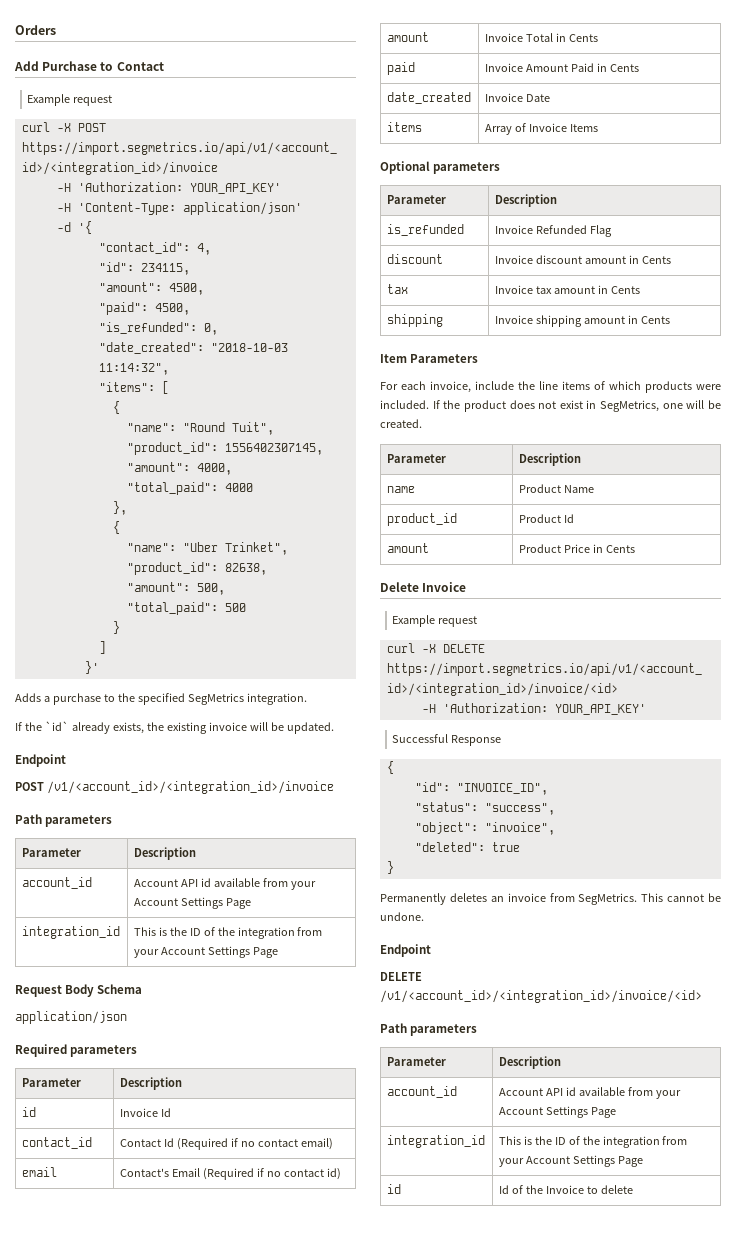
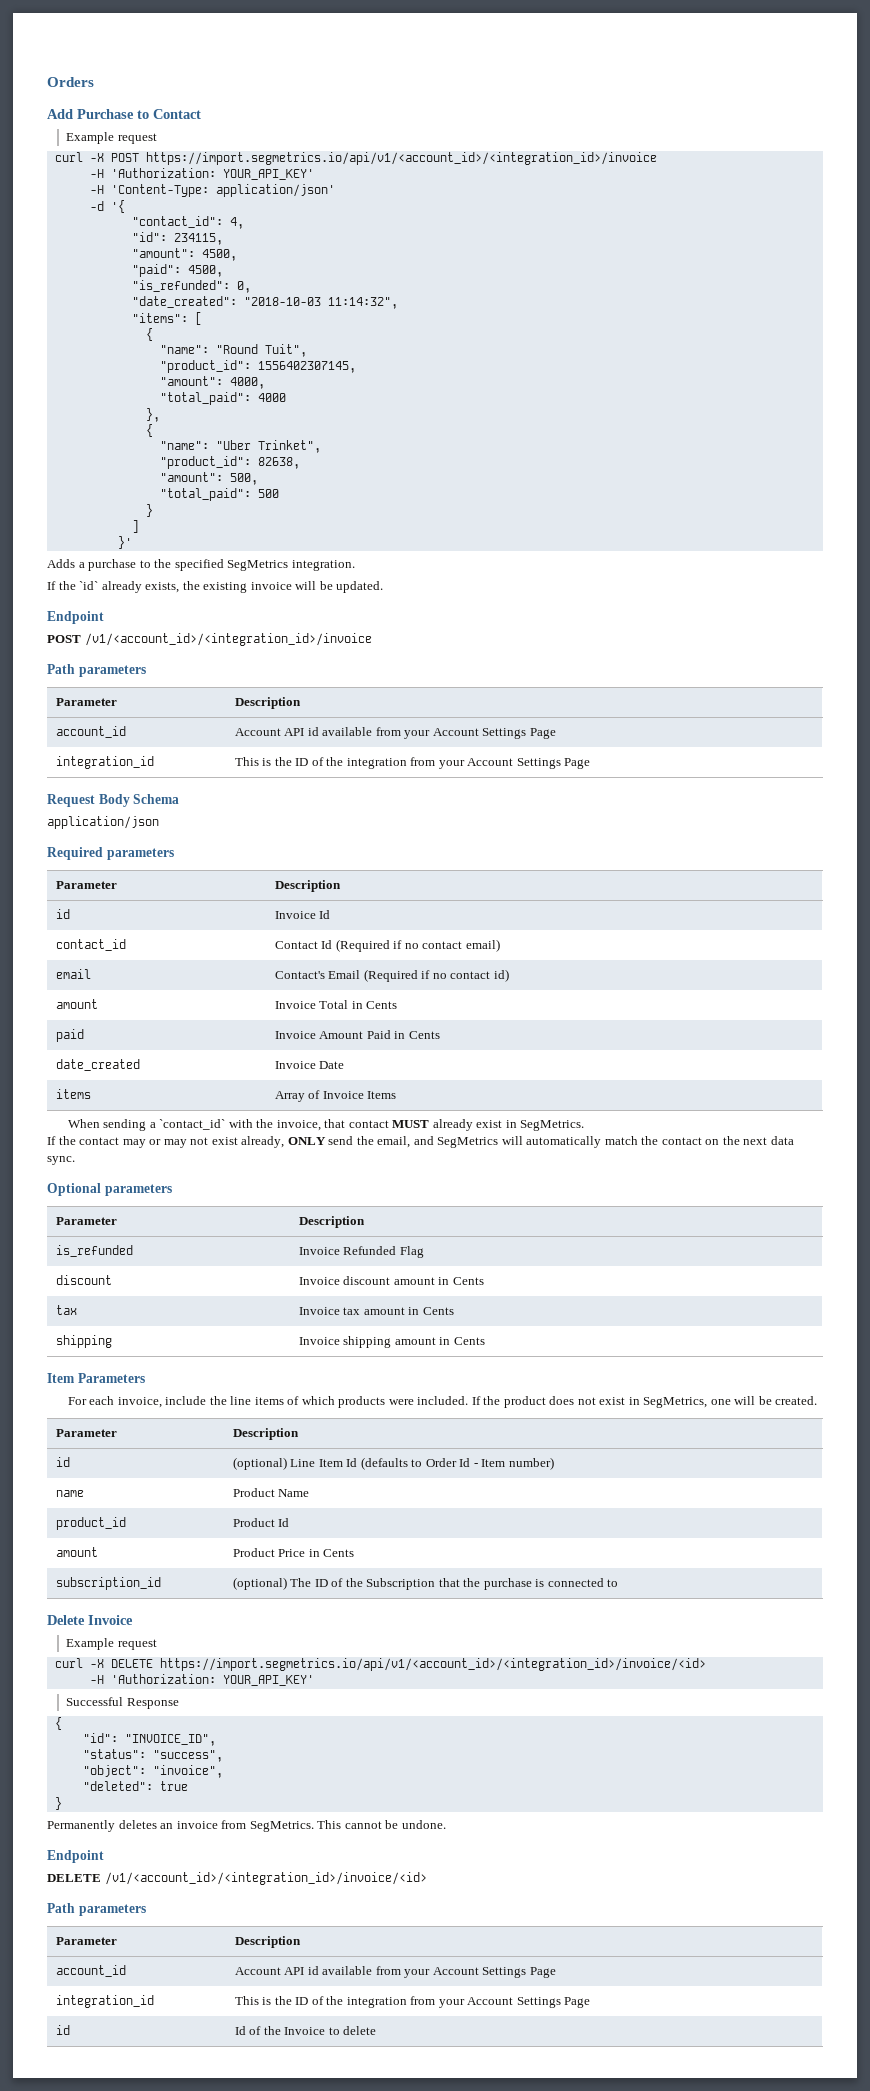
(598, 128) none -> [67,1119,585,1131] [47,1136,794,1148] [47,1156,75,1165] // When sending a `contact_id` with the invoice, that contact MUST already exist in SegMetrics. // If the contact may or may not exist already, ONLY send the email, and SegMetrics will automatically match the contact on the next data sync.
(581, 459) none -> [55,1457,70,1467] [232,1457,554,1470] // id | (optional) Line Item Id (defaults to Order Id - Item number)
(635, 549) none -> [55,1577,161,1590] [232,1577,619,1590] // subscription_id | (optional) The ID of the Subscription that the purchase is connected to

